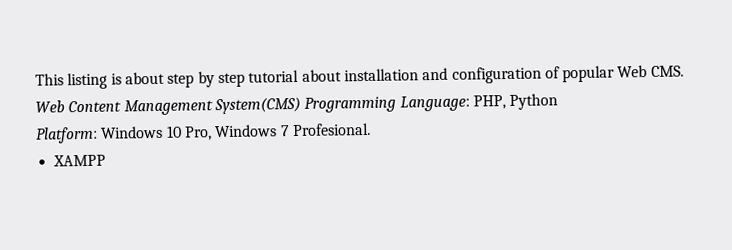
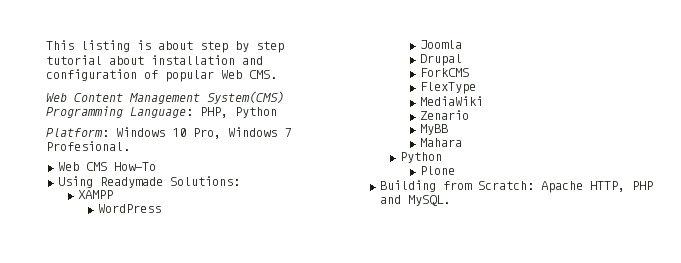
[52,154,106,167] XAMPP -> [57,162,156,171] [57,176,240,188] [77,190,113,199] [97,204,161,213] [419,40,462,49] [419,54,462,66] [419,68,469,77] [419,82,476,94] [419,96,483,106] [419,110,469,120] [419,124,448,135] [419,138,462,147] [399,152,442,163] [419,166,455,175] [379,180,653,193] [379,195,450,206] Web CMS How-To // Using Readymade Solutions: // XAMPP // WordPress // Joomla // Drupal // ForkCMS // FlexType // MediaWiki // Zenario // MyBB // Mahara // Python // Plone // Building from Scratch: Apache HTTP, PHP and MySQL.

